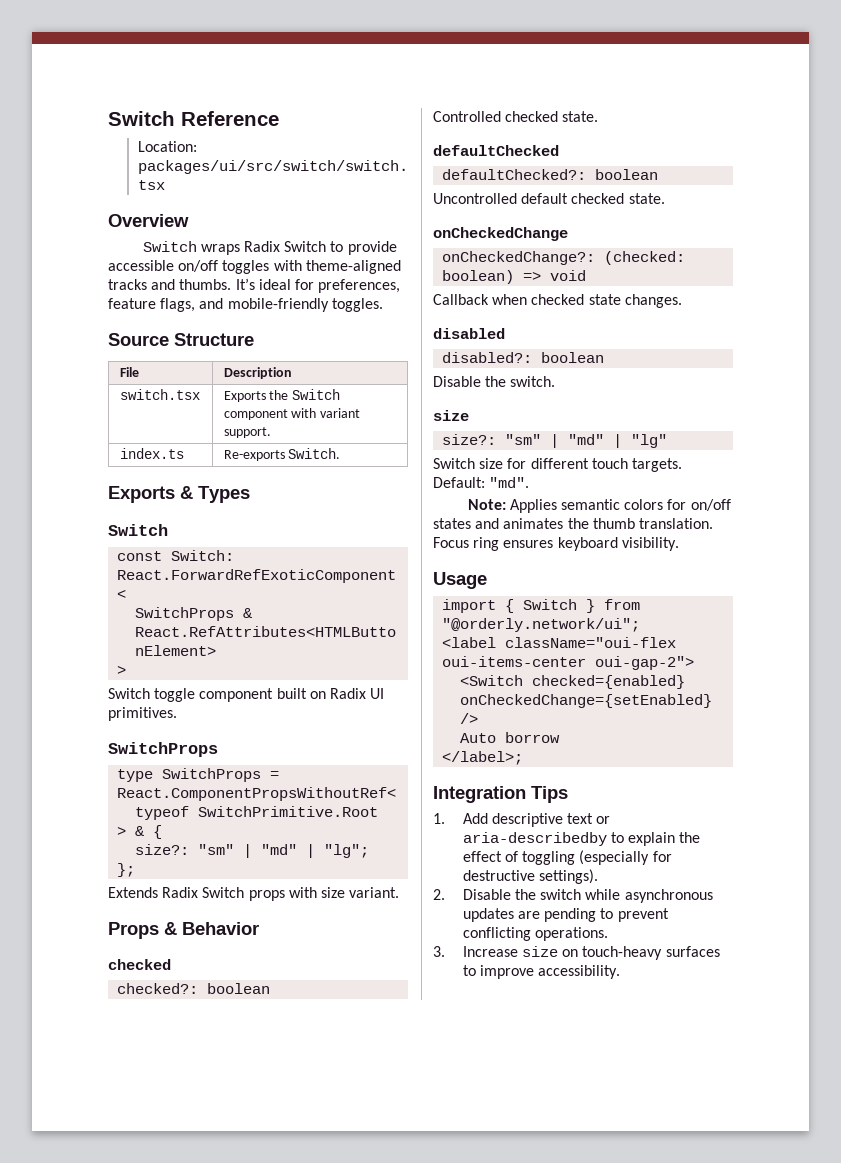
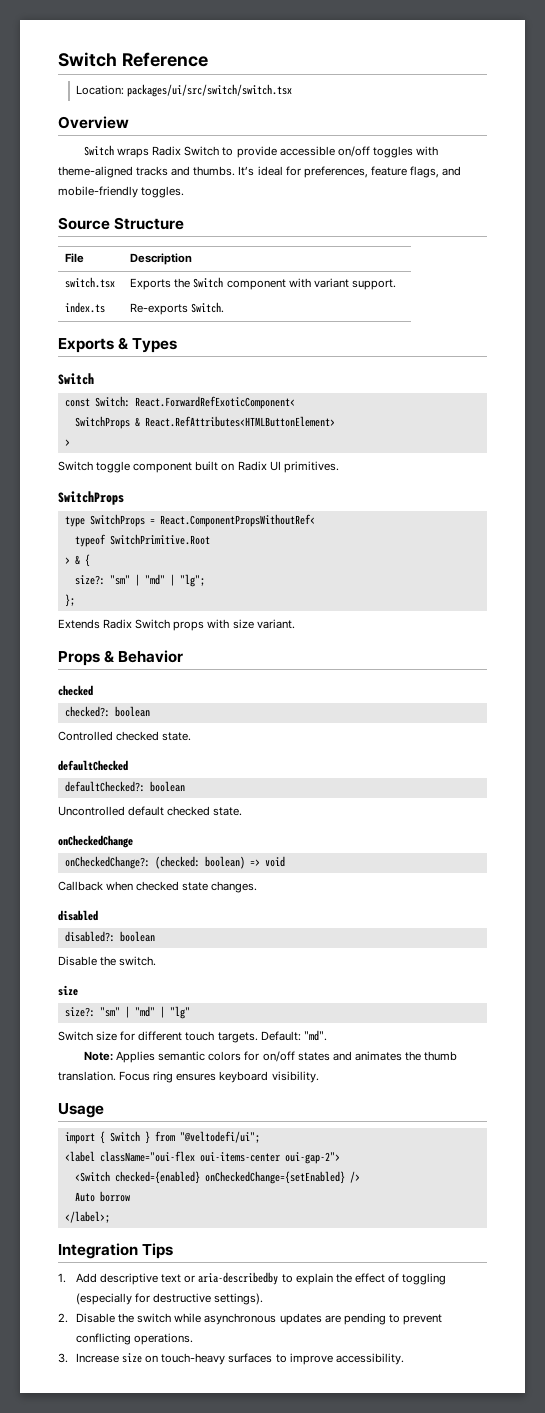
[442,618,641,632] "@orderly.network/ui"; -> [179,1131,260,1143] "@veltodefi/ui";

